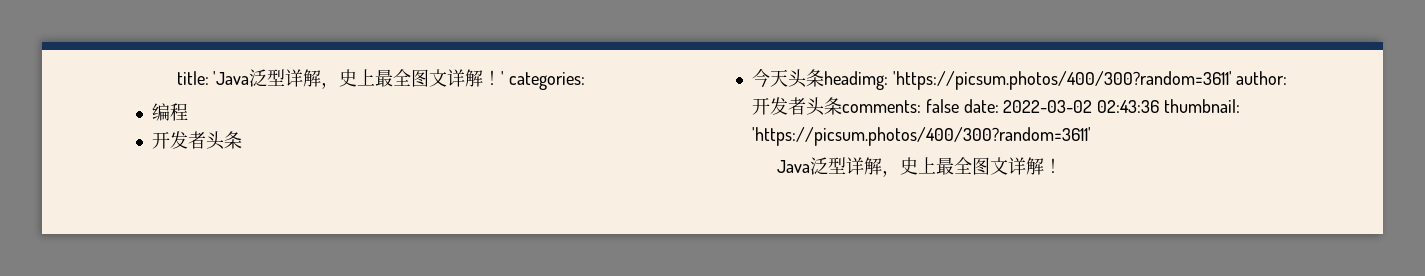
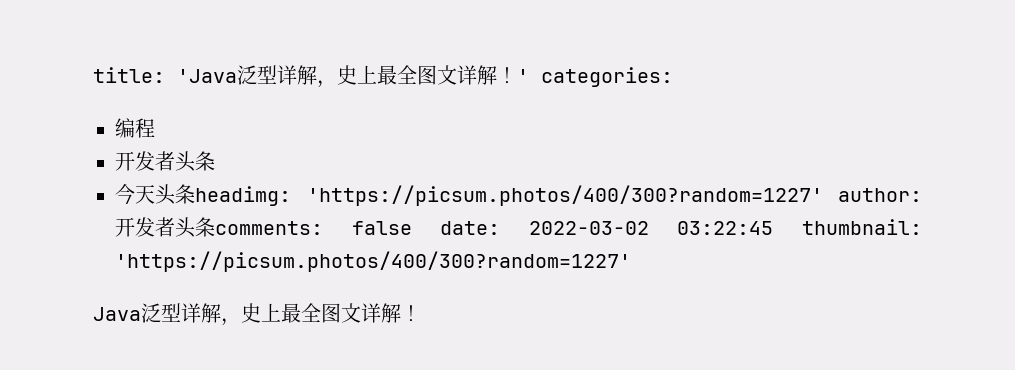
[892,71,1232,90] 'https://picsum.photos/400/300?random=3611' -> [306,185,823,206] 'https://picsum.photos/400/300?random=1227'
[1097,99,1241,113] [751,127,1091,146] 02:43:36 thumbnail: 'https://picsum.photos/400/300?random=3611' -> [677,219,923,235] [115,251,631,272] 03:22:45 thumbnail: 'https://picsum.photos/400/300?random=1227'

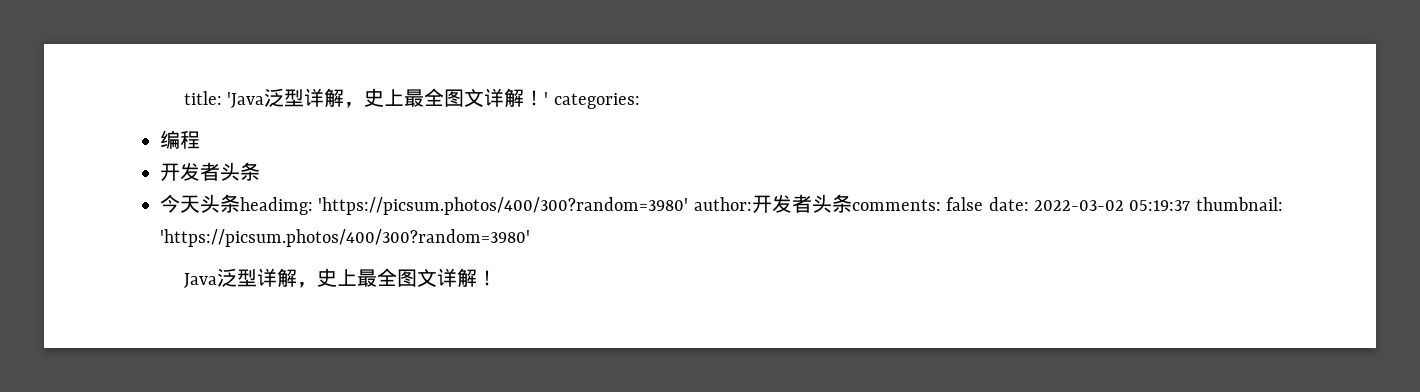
[306,185,823,206] 'https://picsum.photos/400/300?random=1227' -> [318,197,689,215] 'https://picsum.photos/400/300?random=3980'
[677,219,923,235] [115,251,631,272] 03:22:45 thumbnail: 'https://picsum.photos/400/300?random=1227' -> [1129,197,1283,211] [160,229,530,247] 05:19:37 thumbnail: 'https://picsum.photos/400/300?random=3980'

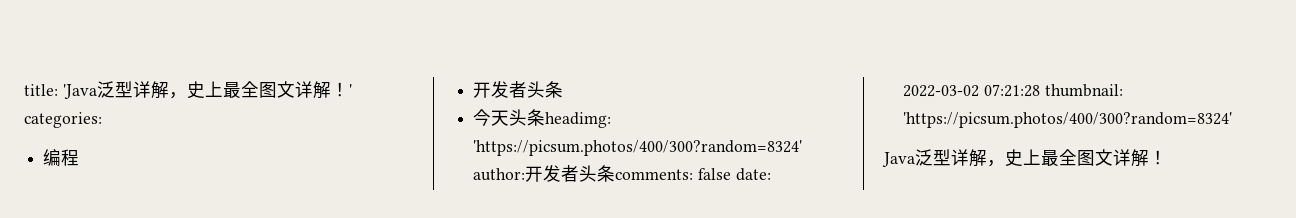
[318,197,689,215] 'https://picsum.photos/400/300?random=3980' -> [473,140,803,156] 'https://picsum.photos/400/300?random=8324'
[1129,197,1283,211] [160,229,530,247] 05:19:37 thumbnail: 'https://picsum.photos/400/300?random=3980' -> [983,84,1123,97] [903,112,1233,128] 07:21:28 thumbnail: 'https://picsum.photos/400/300?random=8324'

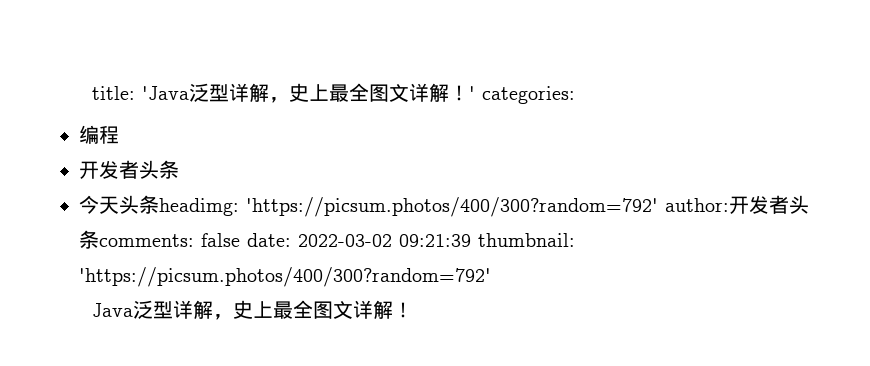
[473,140,803,156] 'https://picsum.photos/400/300?random=8324' -> [246,197,658,217] 'https://picsum.photos/400/300?random=792'
[983,84,1123,97] [903,112,1233,128] 07:21:28 thumbnail: 'https://picsum.photos/400/300?random=8324' -> [399,233,575,247] [79,267,491,287] 09:21:39 thumbnail: 'https://picsum.photos/400/300?random=792'

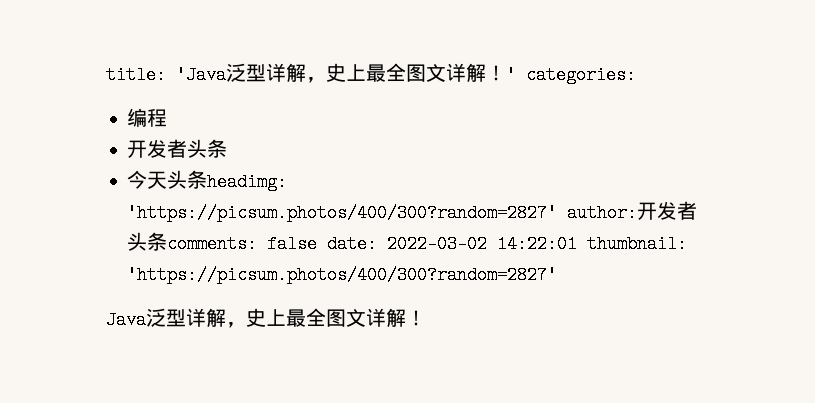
[246,197,658,217] 'https://picsum.photos/400/300?random=792' -> [127,204,558,222] 'https://picsum.photos/400/300?random=2827'
[399,233,575,247] [79,267,491,287] 09:21:39 thumbnail: 'https://picsum.photos/400/300?random=792' -> [497,235,688,253] [127,266,558,284] 14:22:01 thumbnail: 'https://picsum.photos/400/300?random=2827'

